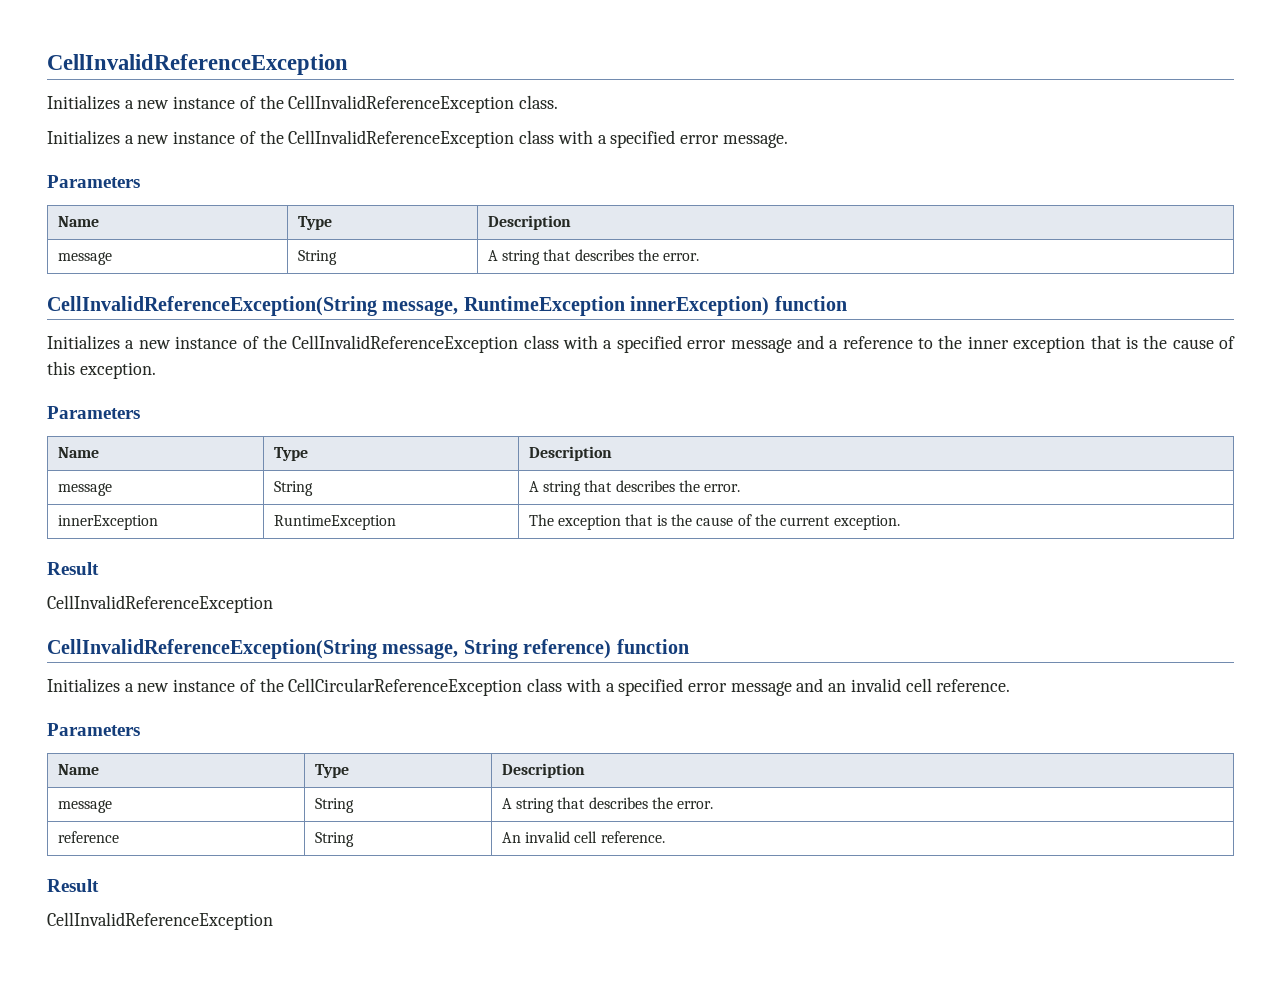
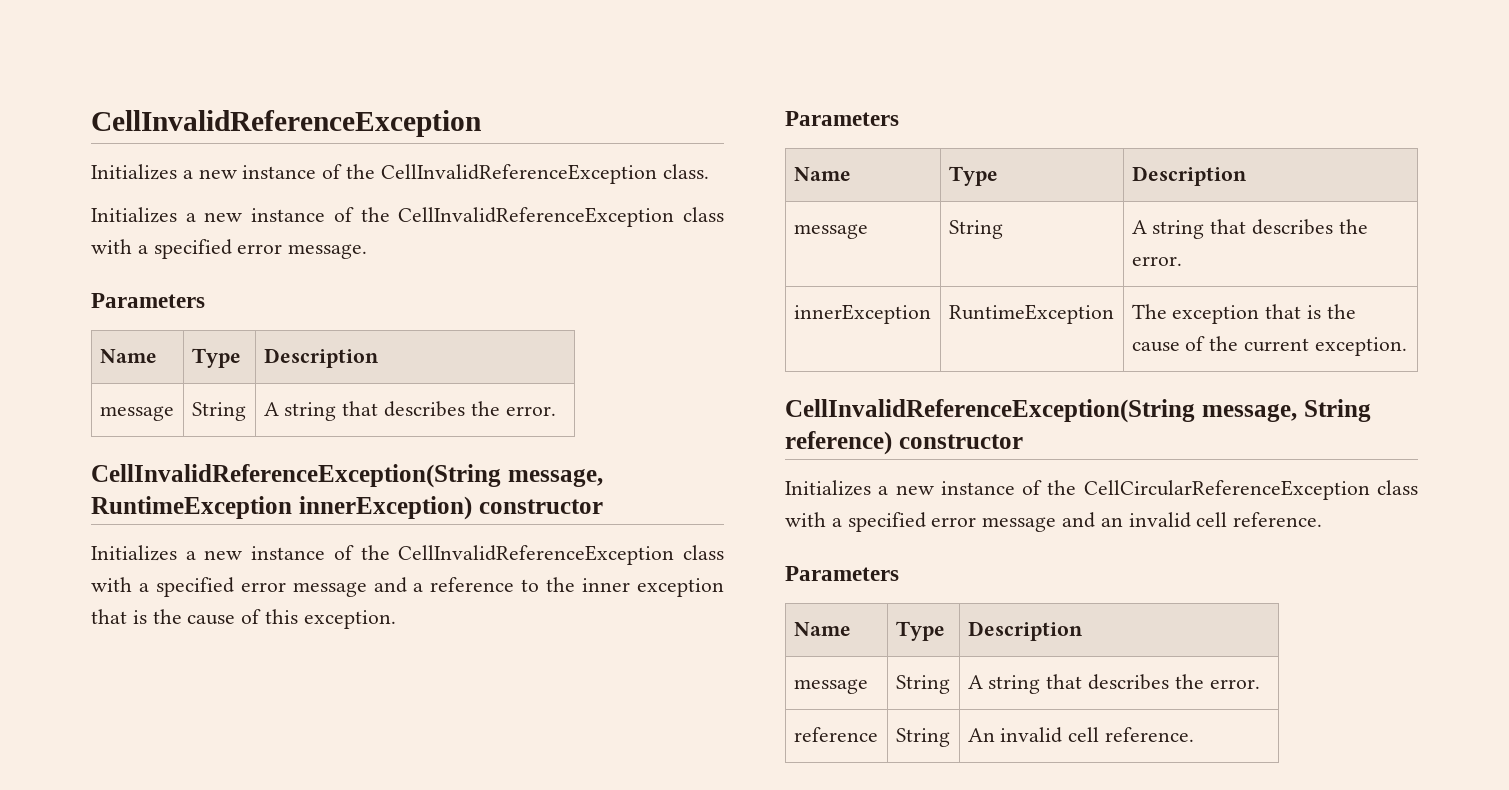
[774,296,847,311] function -> [478,499,603,514] constructor
[47,562,99,575] [47,595,273,613] // Result // CellInvalidReferenceException -> (1407, 346) none
[616,639,689,654] function -> [898,434,1023,449] constructor
[47,879,99,892] [47,912,273,930] // Result // CellInvalidReferenceException -> (1195, 734) none

